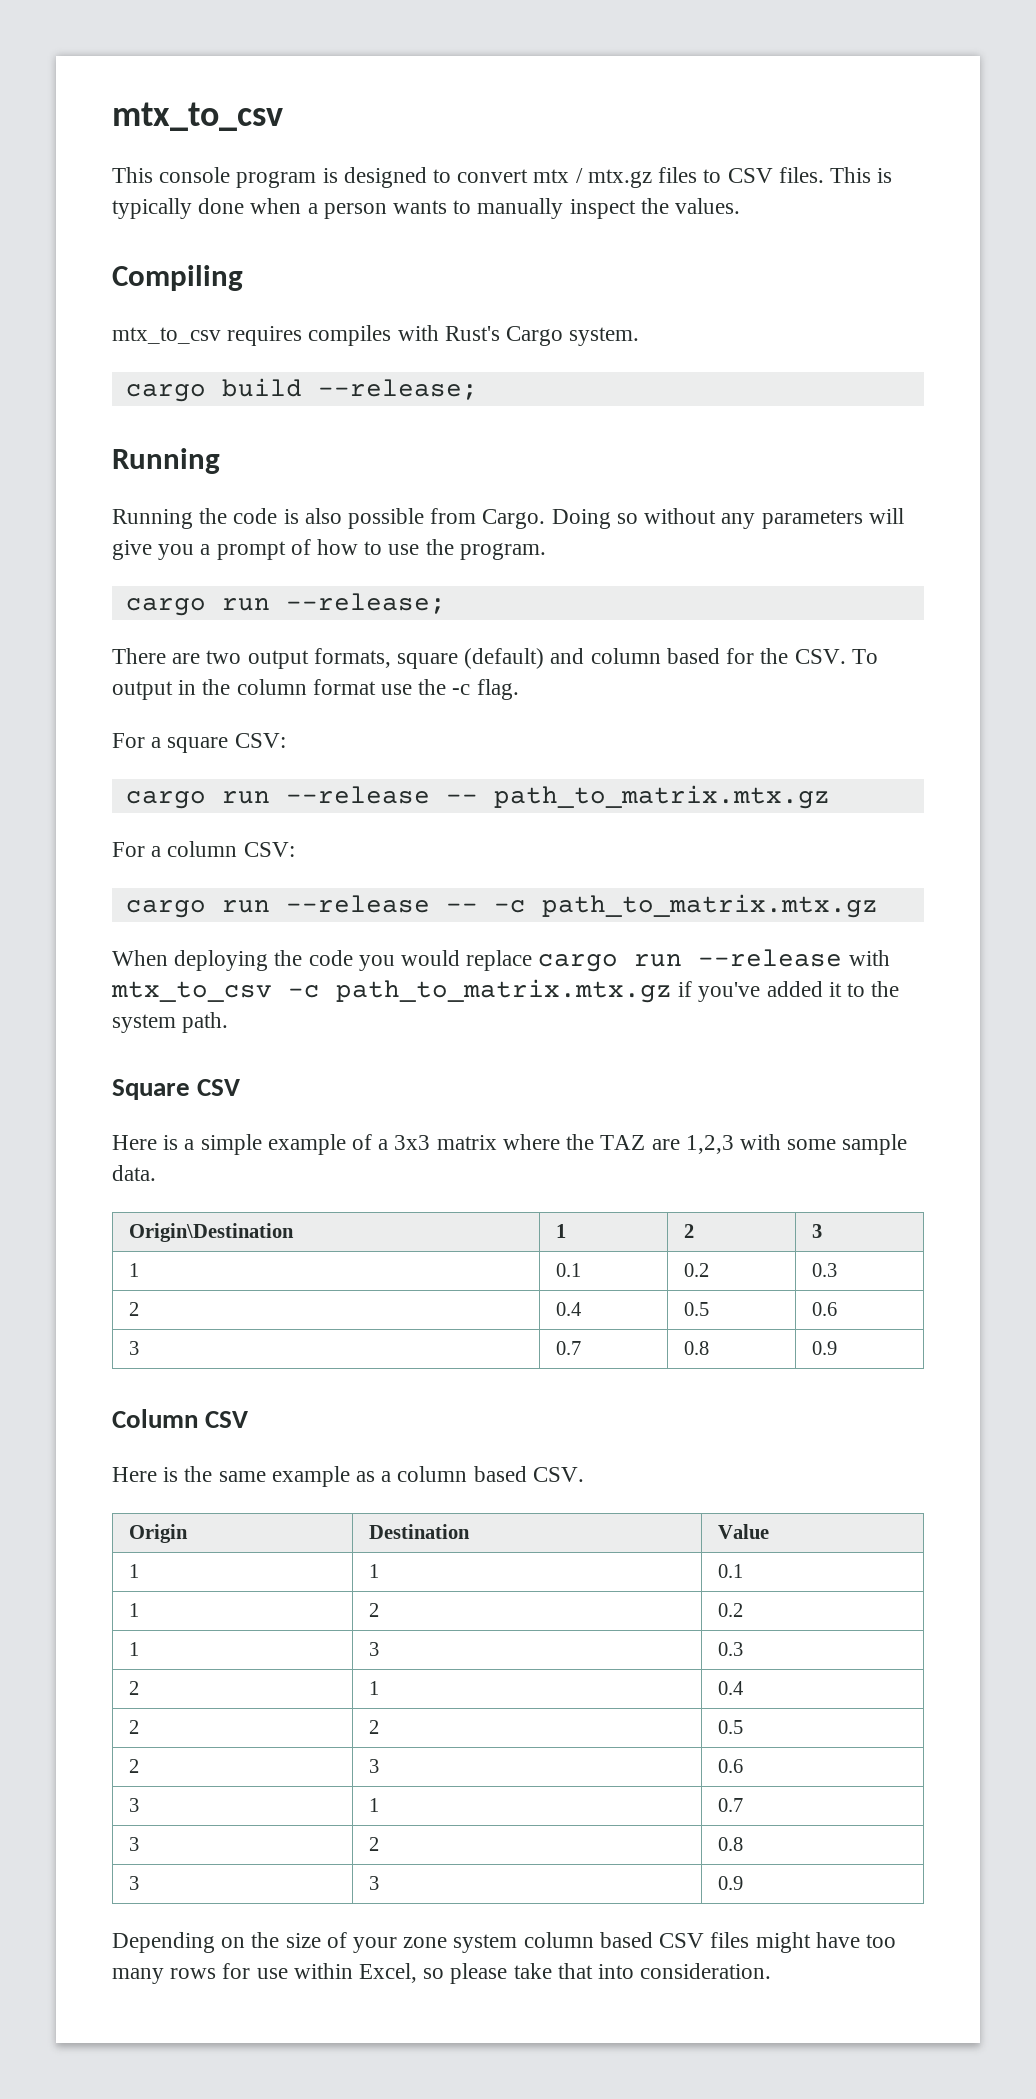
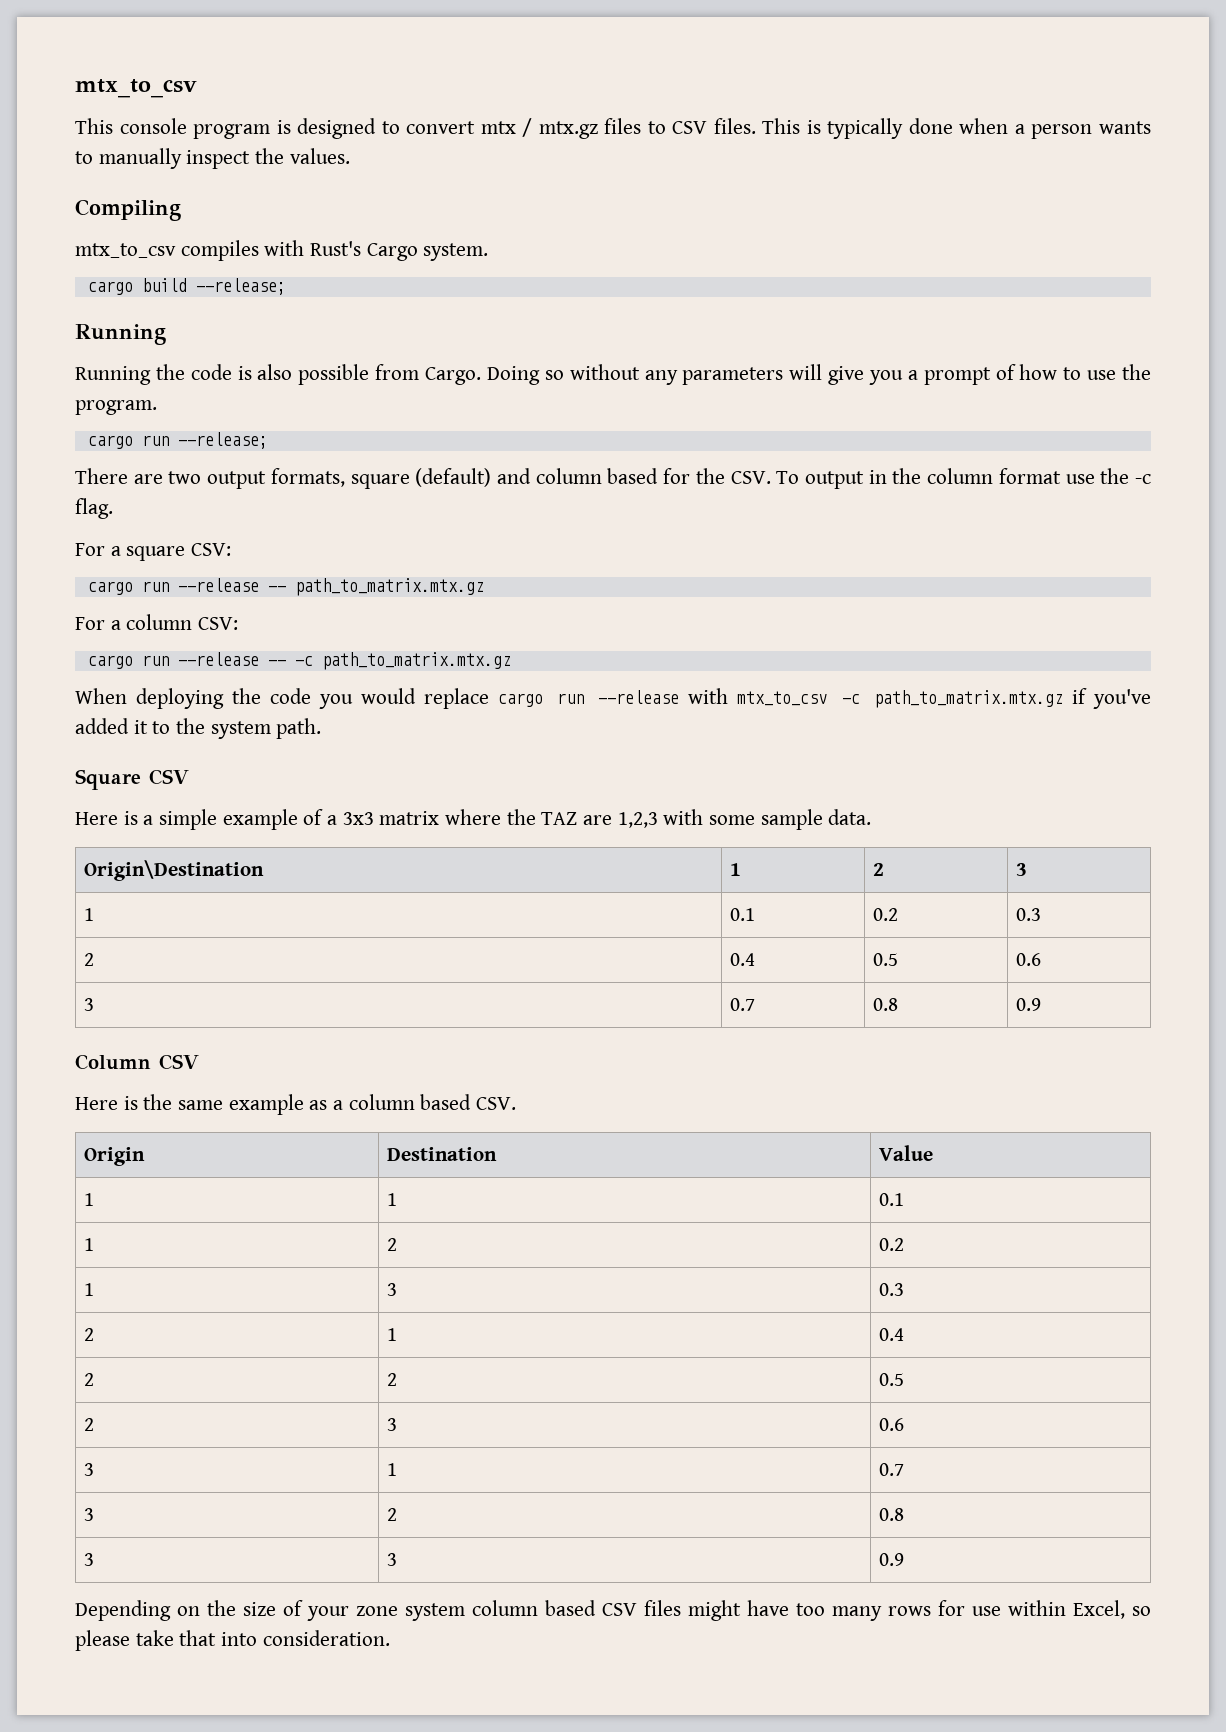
[227,326,303,346] requires -> (176, 250) none

